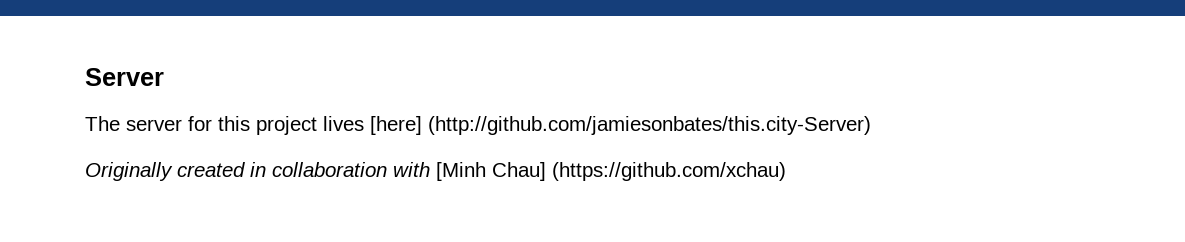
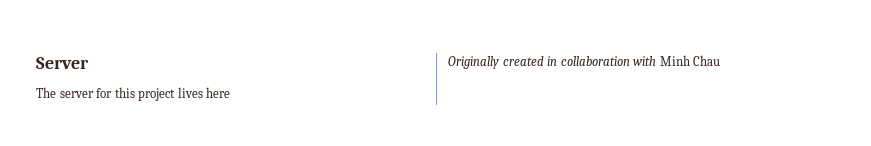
[370,116,871,135] [here] (http://github.com/jamiesonbates/this.city-Server) -> [206,87,231,98] here
[436,162,786,181] [Minh Chau] (https://github.com/xchau) -> [659,55,721,66] Minh Chau

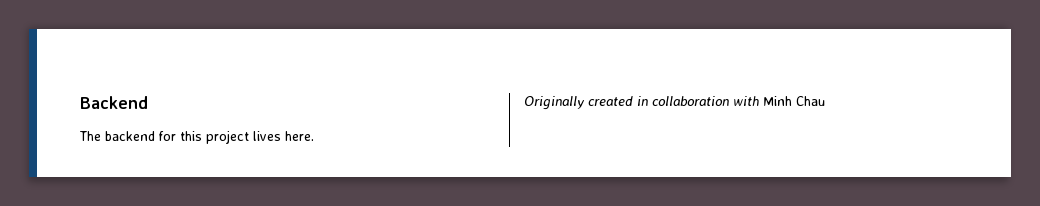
[36,57,89,69] Server -> [80,96,148,109] Backend
[59,91,94,98] server -> [105,131,155,141] backend
[206,87,231,98] here -> [285,131,314,141] here.

